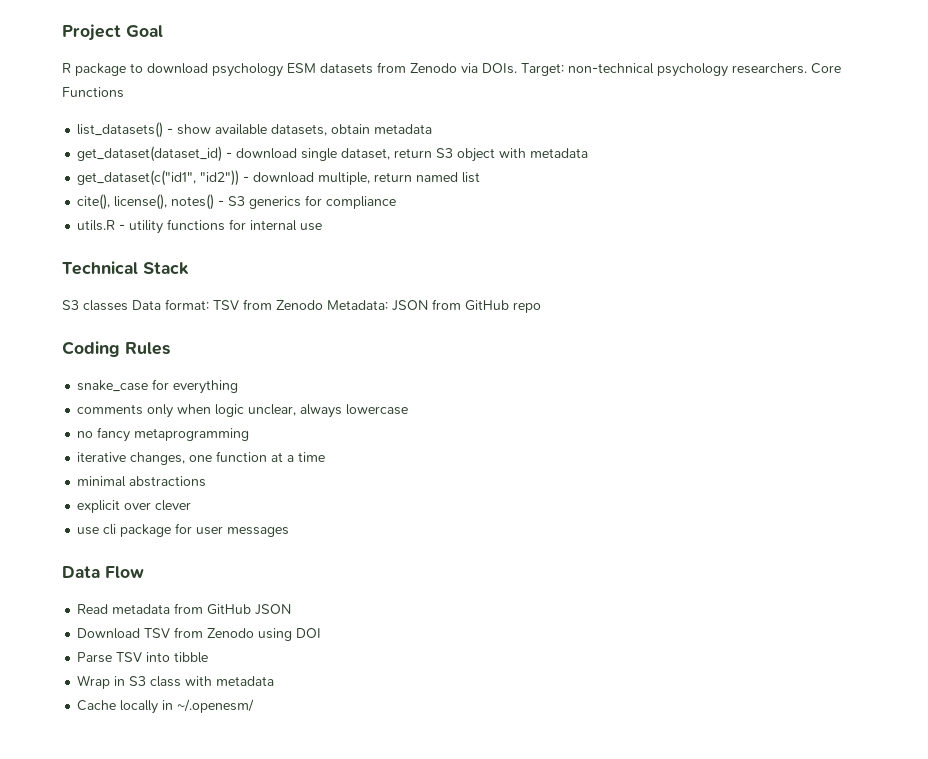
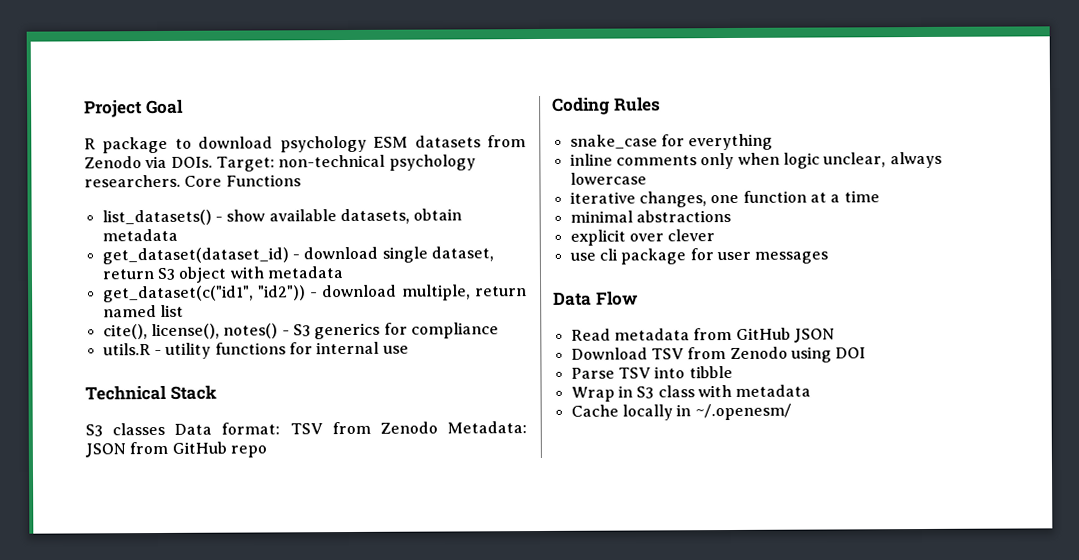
(239, 387) none -> [569,153,613,166] inline
[77,427,250,442] // no fancy metaprogramming -> (647, 178) none

